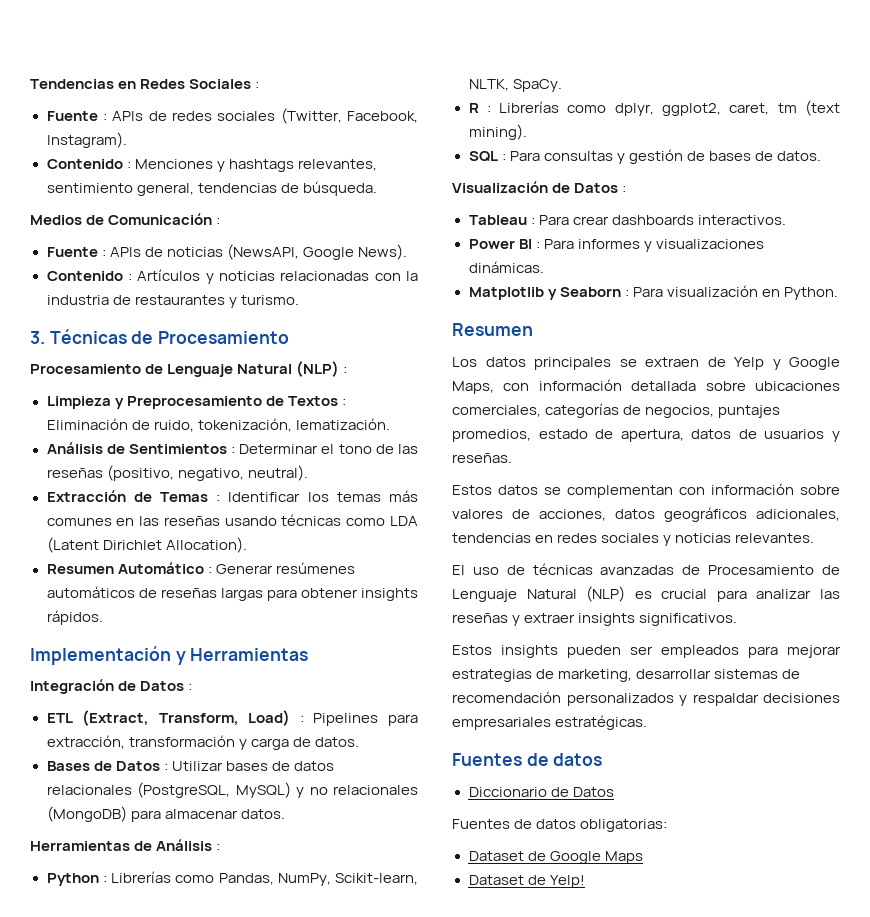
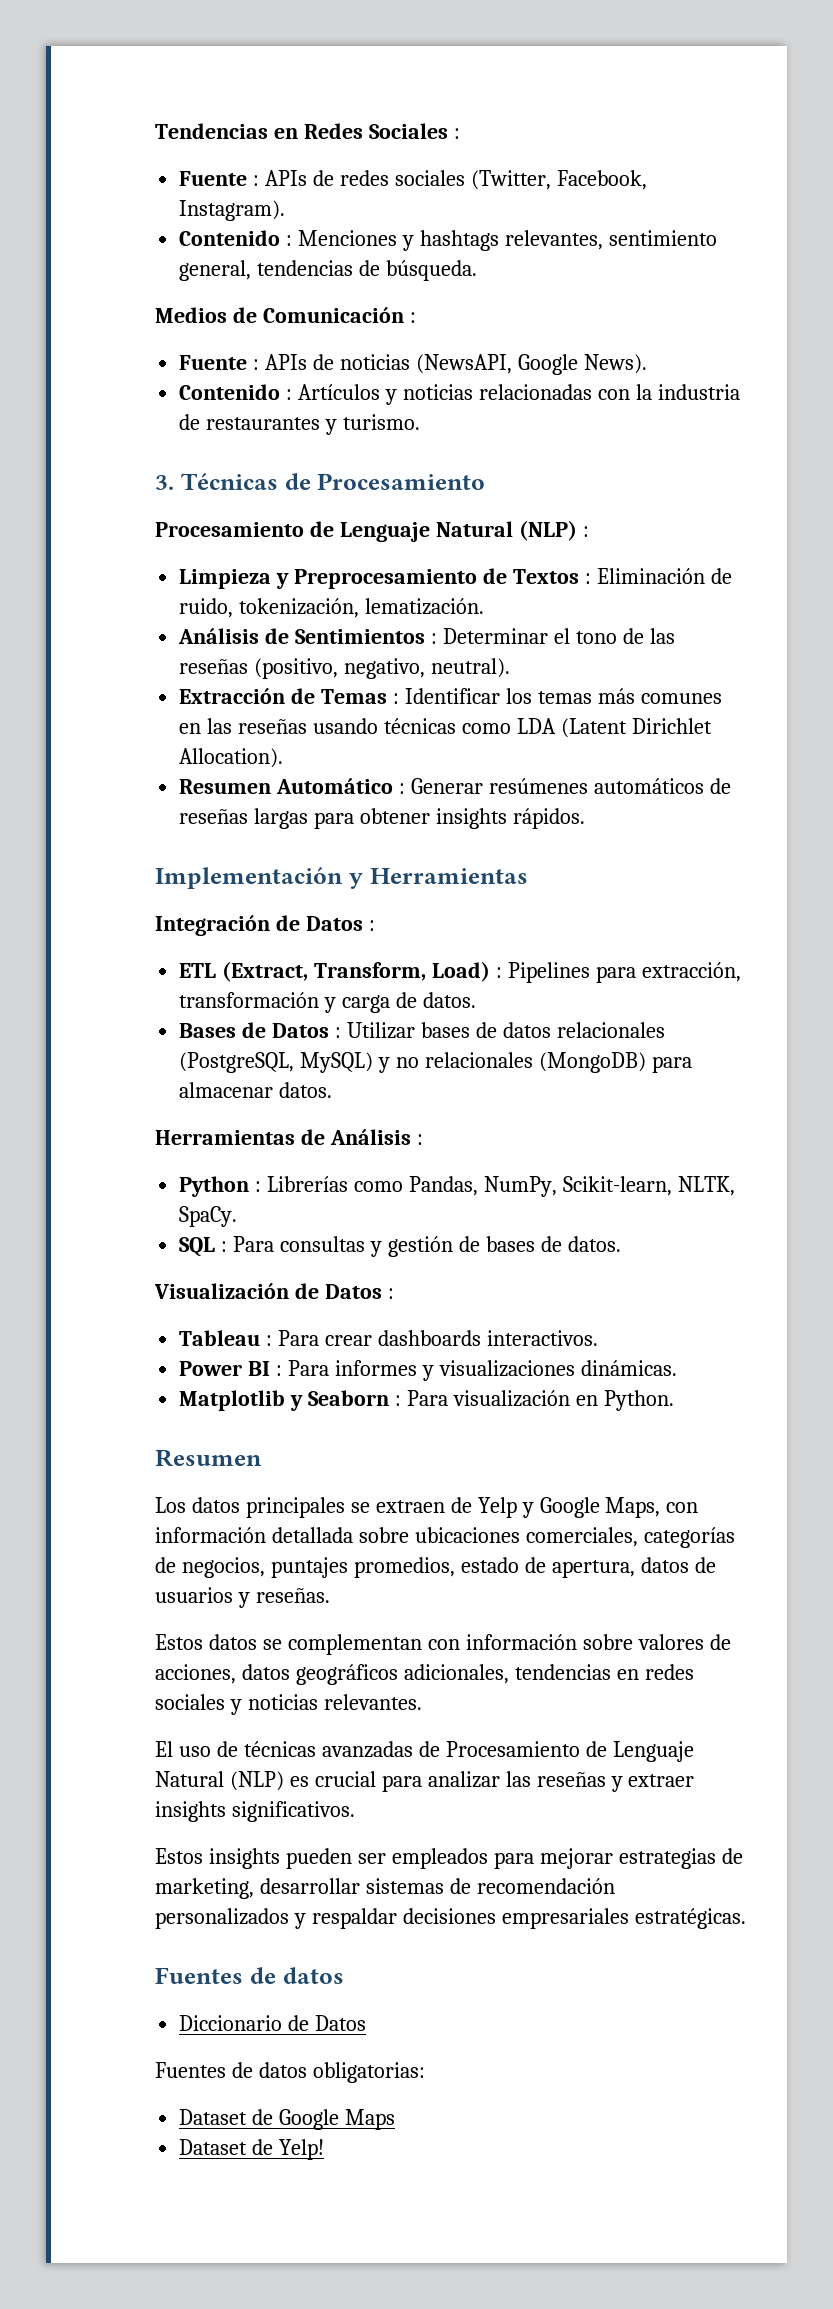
[468,100,840,116] [468,124,527,140] // R : Librerías como dplyr, ggplot2, caret, tm (text mining). -> (238, 1216) none

